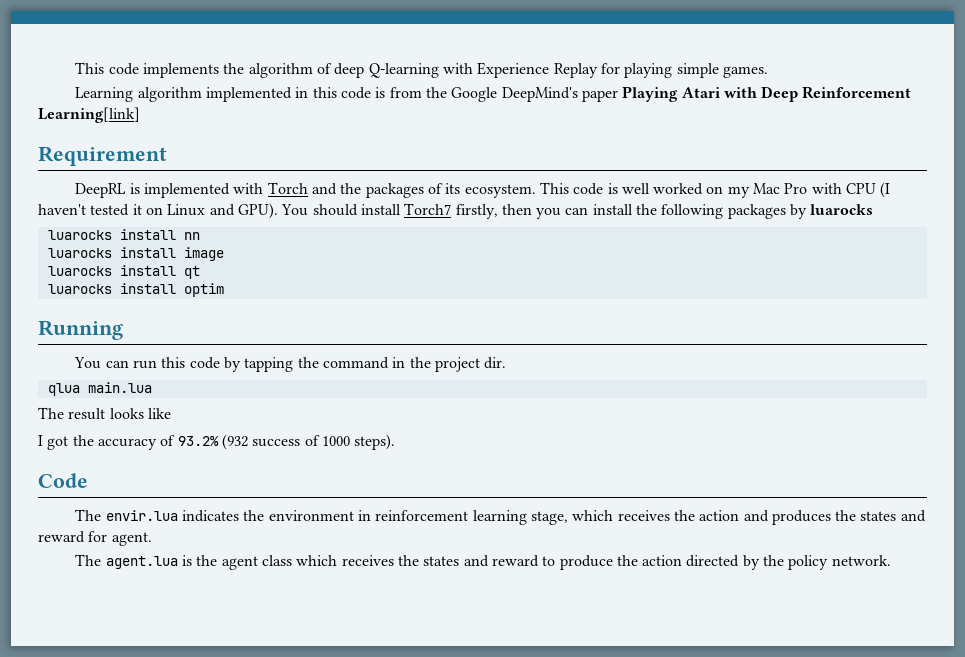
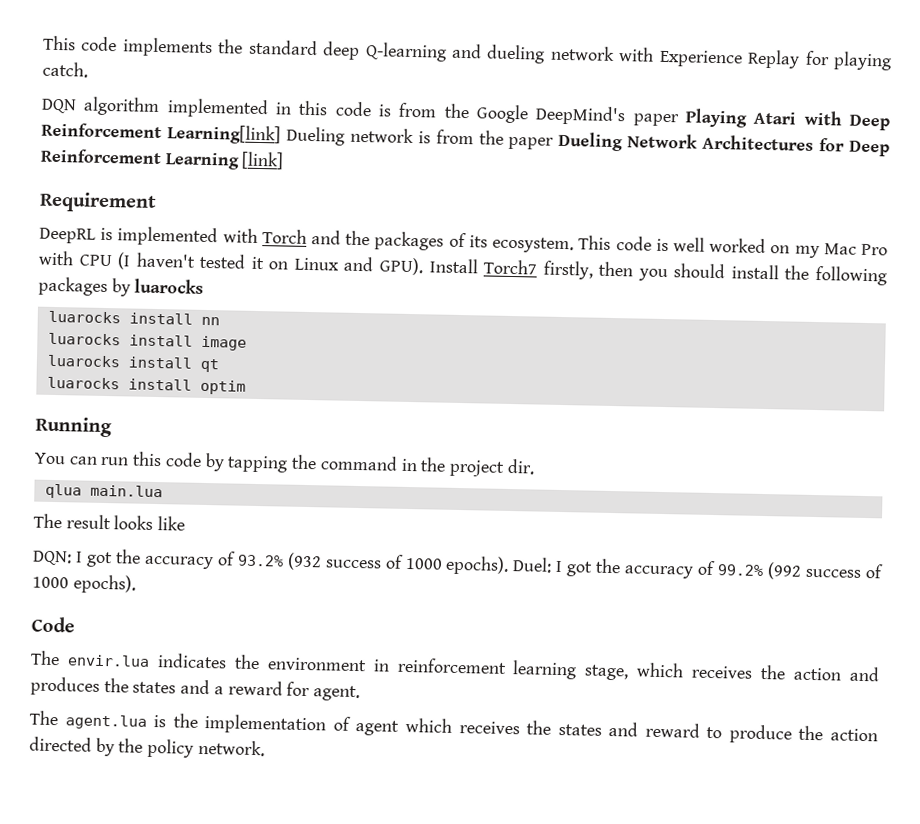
[248,63,439,78] algorithm of deep Q-learning -> [248,39,615,64] standard deep Q-learning and dueling network
[676,63,768,78] [75,87,134,102] simple games. // Learning -> [42,61,88,78] [41,98,77,114] catch. // DQN
(140, 115) none -> [285,126,890,157] [40,148,285,170] Dueling network is from the paper Dueling Network Architectures for Deep Reinforcement Learning [link]
[281,204,401,216] You should install -> [428,258,479,274] Install
[565,207,589,215] can -> [673,263,726,279] should
(171, 413) none -> [32,550,72,566] DQN:
[354,434,396,450] steps). -> [445,555,885,580] [32,574,136,594] epochs). Duel: I got the accuracy of 99.2% (992 success of 1000 epochs).
(926, 516) none -> [213,686,224,695] a
[221,555,292,570] agent class -> [204,714,400,736] implementation of agent

